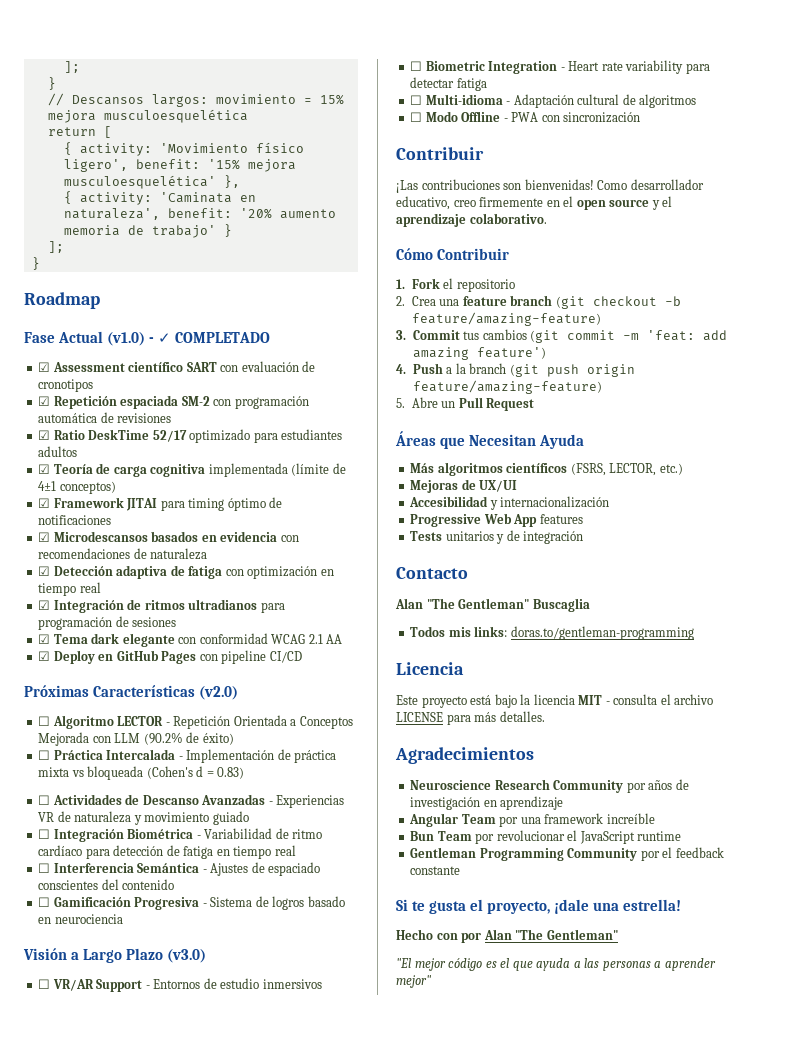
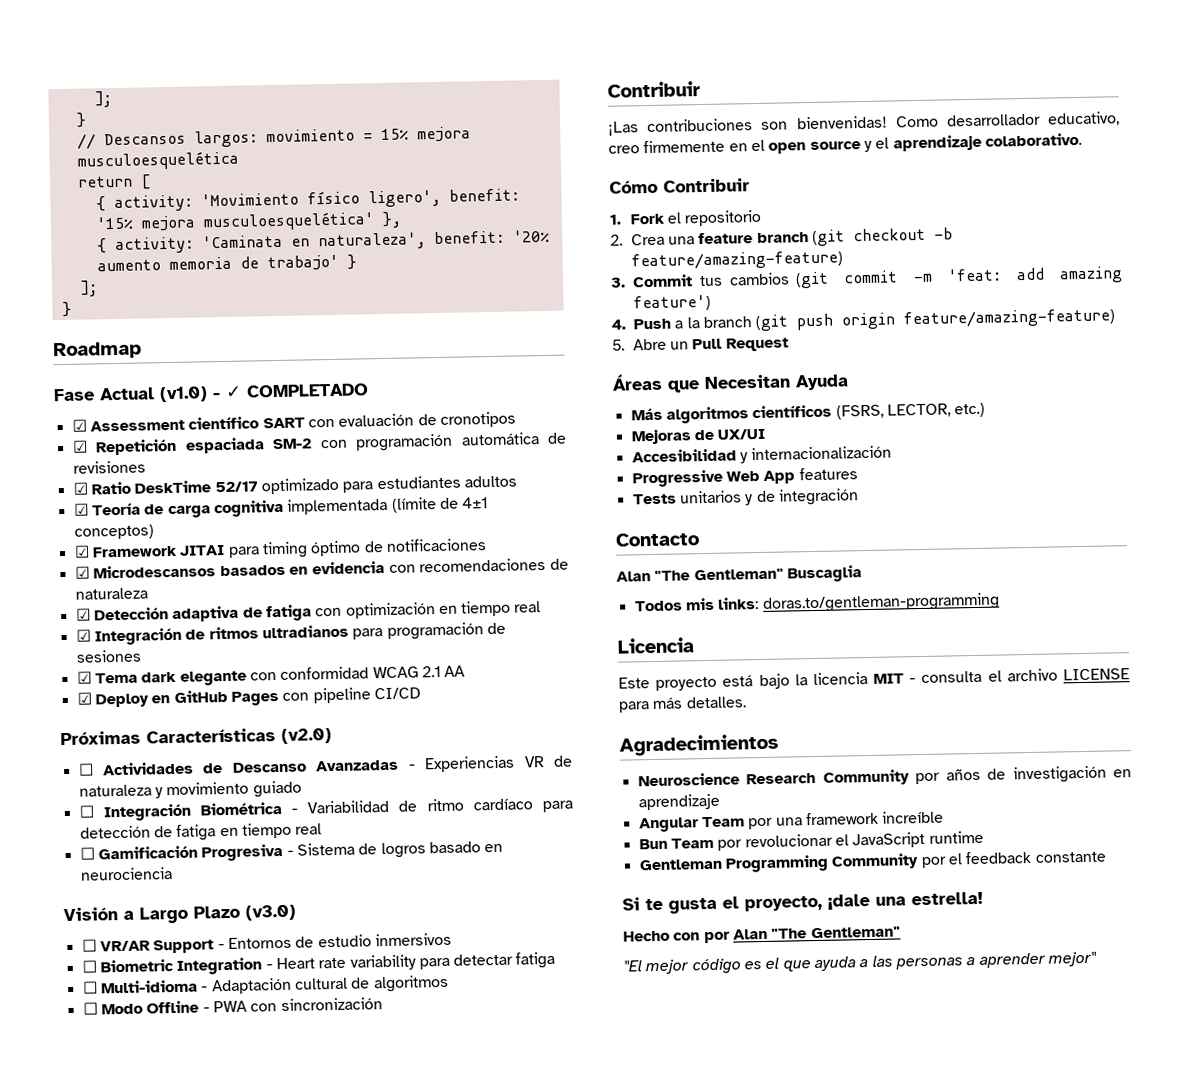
[38,715,353,729] [38,732,234,746] [38,749,337,763] [38,766,245,780] // ☐ Algoritmo LECTOR - Repetición Orientada a Conceptos Mejorada con LLM (90.2% de éxito) // ☐ Práctica Intercalada - Implementación de práctica mixta vs bloqueada (Cohen's d = 0.83) -> (332, 736) none
[38,862,321,876] [38,879,175,890] // ☐ Interferencia Semántica - Ajustes de espaciado conscientes del contenido -> (323, 829) none

